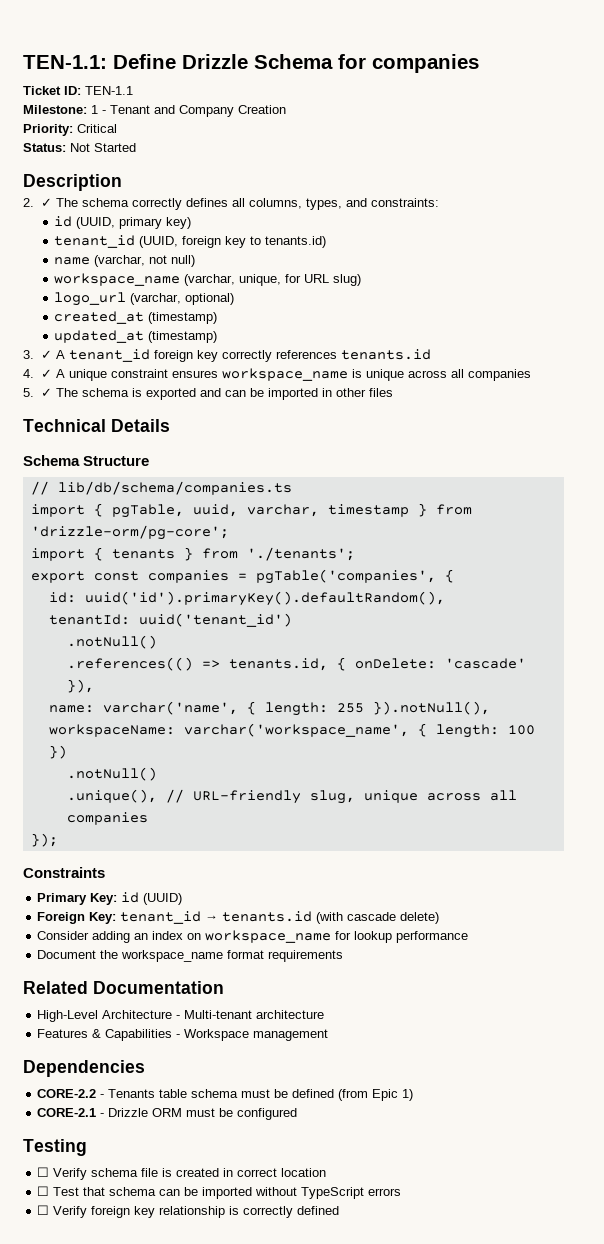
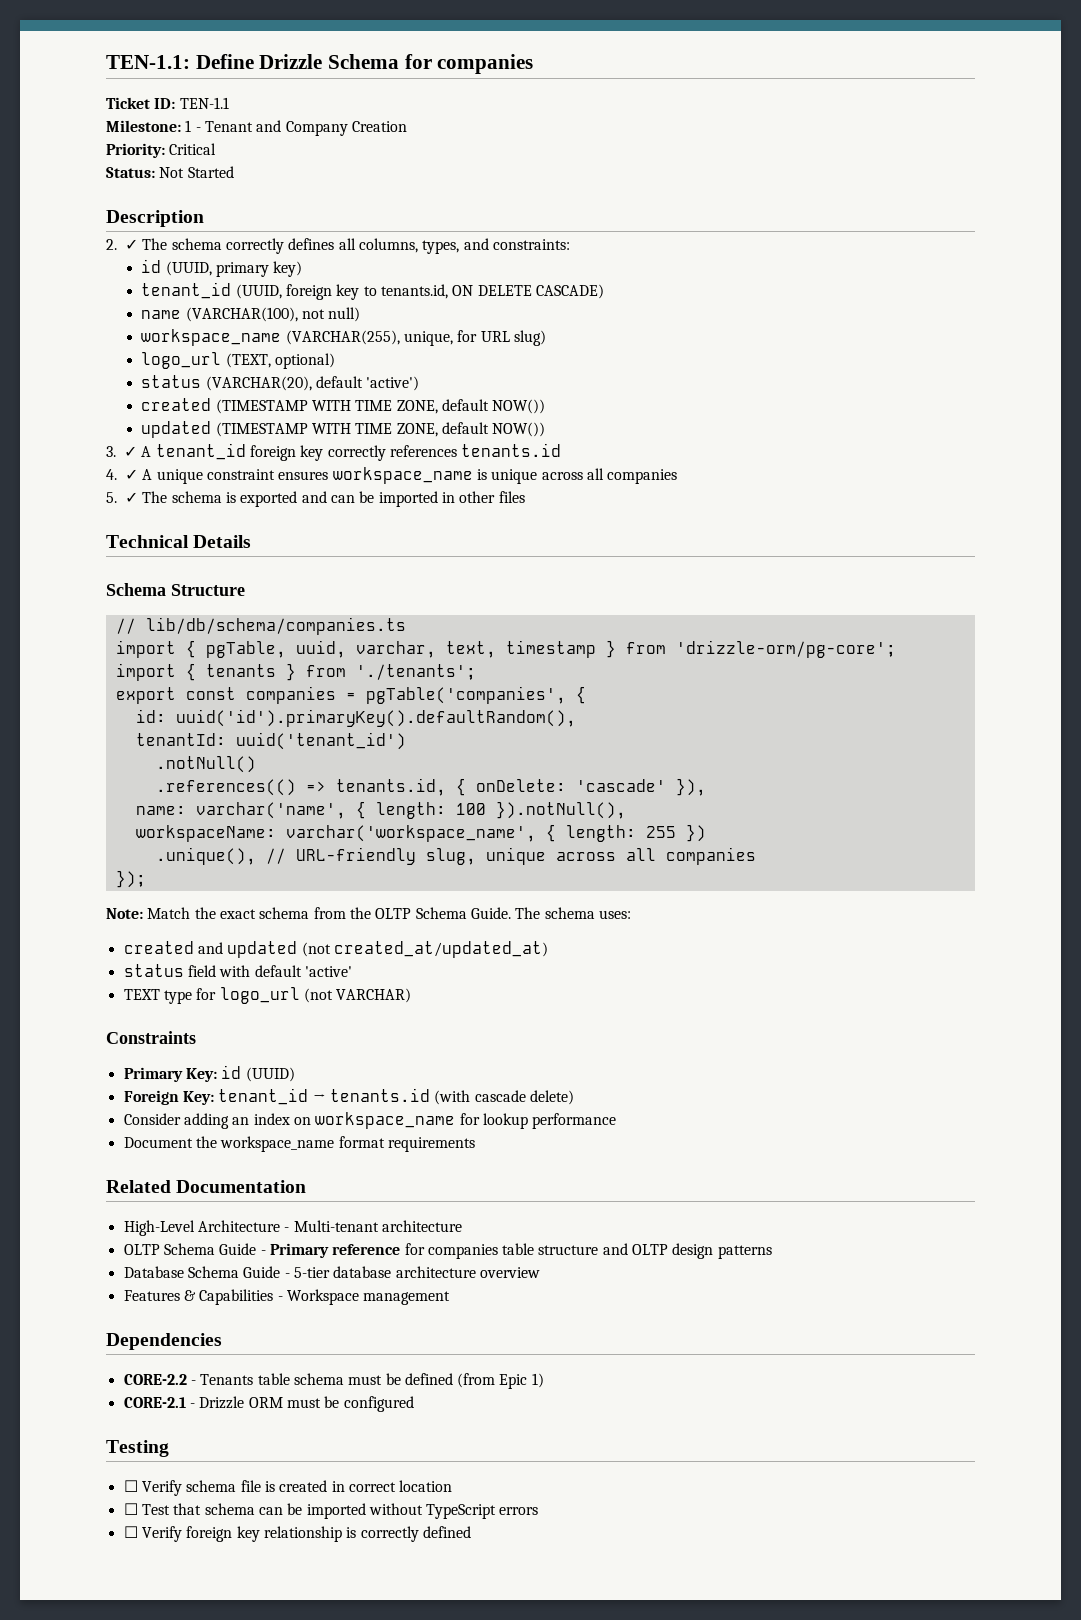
[265,236,327,248] tenants.id) -> [381,284,604,299] tenants.id, ON DELETE CASCADE)
[94,255,146,267] (varchar, -> [185,307,298,322] (VARCHAR(100),
[184,274,236,286] (varchar, -> [285,330,400,345] (VARCHAR(255),
[130,293,182,305] (varchar, -> [225,353,271,368] (TEXT,
[54,311,218,324] [54,330,218,343] created_at (timestamp) // updated_at (timestamp) -> [141,375,420,391] [141,398,546,414] [141,421,546,438] status (VARCHAR(20), default 'active') // created (TIMESTAMP WITH TIME ZONE, default NOW()) // updated (TIMESTAMP WITH TIME ZONE, default NOW())
(319, 510) none -> [445,641,496,658] text,
[336,703,364,713] 255 -> [455,803,486,815] 100
[507,725,535,735] 100 -> [645,826,676,838] 255
[66,767,157,781] // .notNull() -> (706, 833) none
(58, 840) none -> [106,907,631,919] [123,941,548,958] [123,964,352,977] [123,987,412,1004] // Note: Match the exact schema from the OLTP Schema Guide. The schema uses: // created and updated (not created_at/updated_at) // status field with default 'active' // TEXT type for logo_url (not VARCHAR)
(325, 1014) none -> [123,1243,772,1259] [123,1266,540,1278] // OLTP Schema Guide - Primary reference for companies table structure and OLTP design patterns // Database Schema Guide - 5-tier database architecture overview

